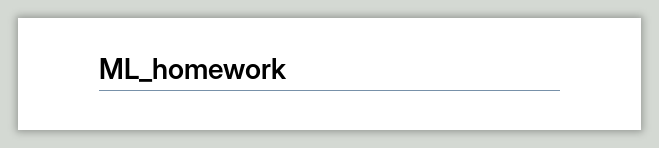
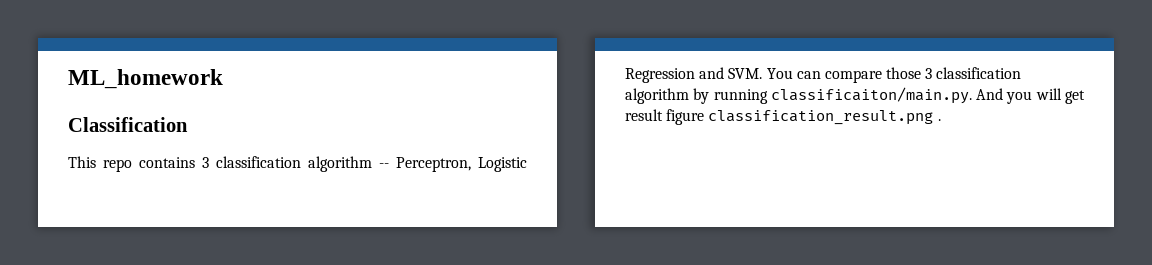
(287, 70) none -> [68,117,188,132] [68,156,527,172] [625,67,1022,83] [625,87,1085,104] [625,109,941,125] // Classification // This repo contains 3 classification algorithm -- Perceptron, Logistic Regression and SVM. You can compare those 3 classification algorithm by running classificaiton/main.py. And you will get result figure classification_result.png .

